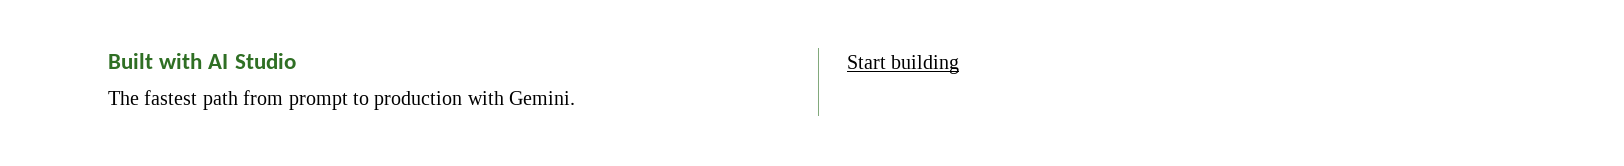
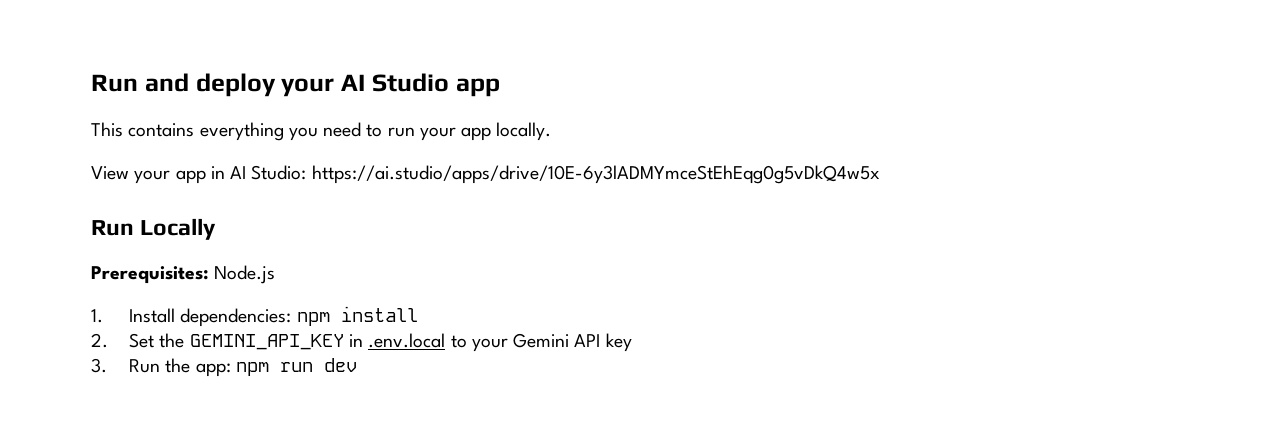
[108,53,296,69] [108,90,576,110] [847,55,960,74] Built with AI Studio // The fastest path from prompt to production with Gemini. // Start building -> [91,73,500,97] [91,122,552,141] [91,165,880,184] [91,218,217,240] [91,265,276,284] [91,306,418,327] [91,333,632,352] [91,358,357,377] Run and deploy your AI Studio app // This contains everything you need to run your app locally. // View your app in AI Studio: https://ai.studio/apps/drive/10E-6y3lADMYmceStEhEqg0g5vDkQ4w5x // Run Locally // Prerequisites: Node.js // 1. Install dependencies: npm install // 2. Set the GEMINI_API_KEY in .env.local to your Gemini API key // 3. Run the app: npm run dev

